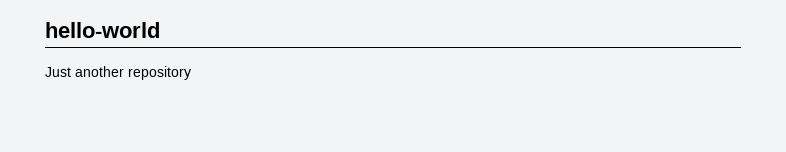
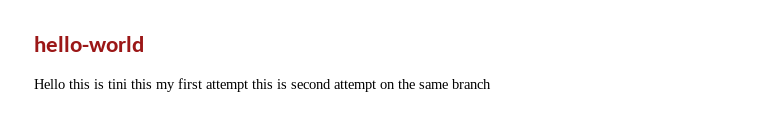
[45,66,191,80] Just another repository -> [34,78,491,92] Hello this is tini this my first attempt this is second attempt on the same branch

